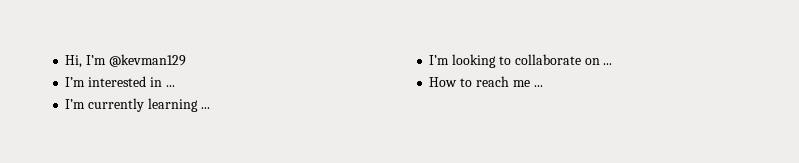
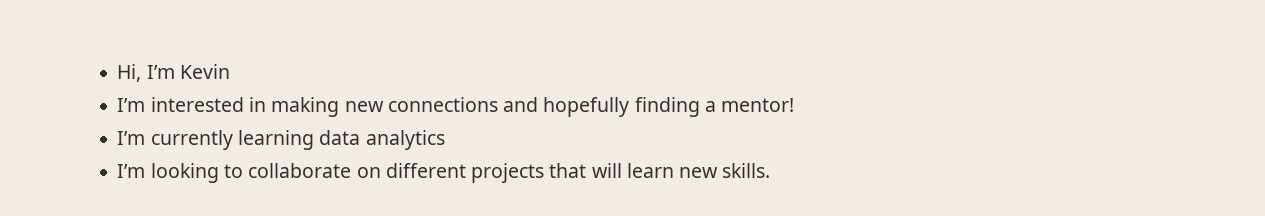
[108,54,186,67] @kevman129 -> [179,64,230,79] Kevin
[165,85,175,87] ... -> [271,97,795,117] making new connections and hopefully finding a mentor!
[200,107,210,109] ... -> [319,130,445,150] data analytics
[603,63,613,65] [429,76,543,87] ... // How to reach me ... -> [385,163,771,183] different projects that will learn new skills.

